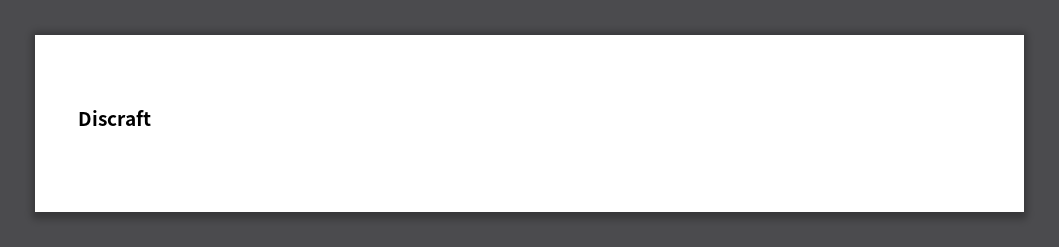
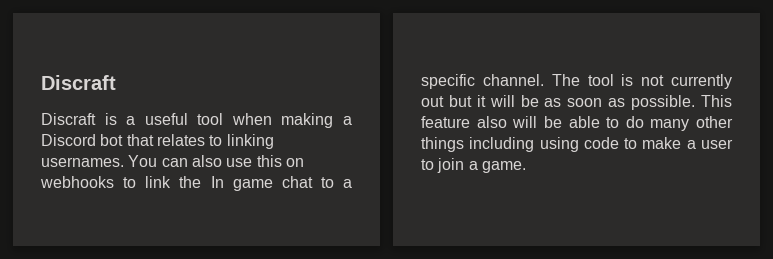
[78,110,151,126] Discraft -> [41,75,116,90] [41,113,352,128] [41,134,274,149] [41,155,304,167] [40,176,352,191] [421,74,732,89] [421,95,732,110] [421,116,733,131] [421,137,733,152] [421,158,526,173] Discraft // Discraft is a useful tool when making a Discord bot that relates to linking usernames. You can also use this on webhooks to link the In game chat to a specific channel. The tool is not currently out but it will be as soon as possible. This feature also will be able to do many other things including using code to make a user to join a game.

